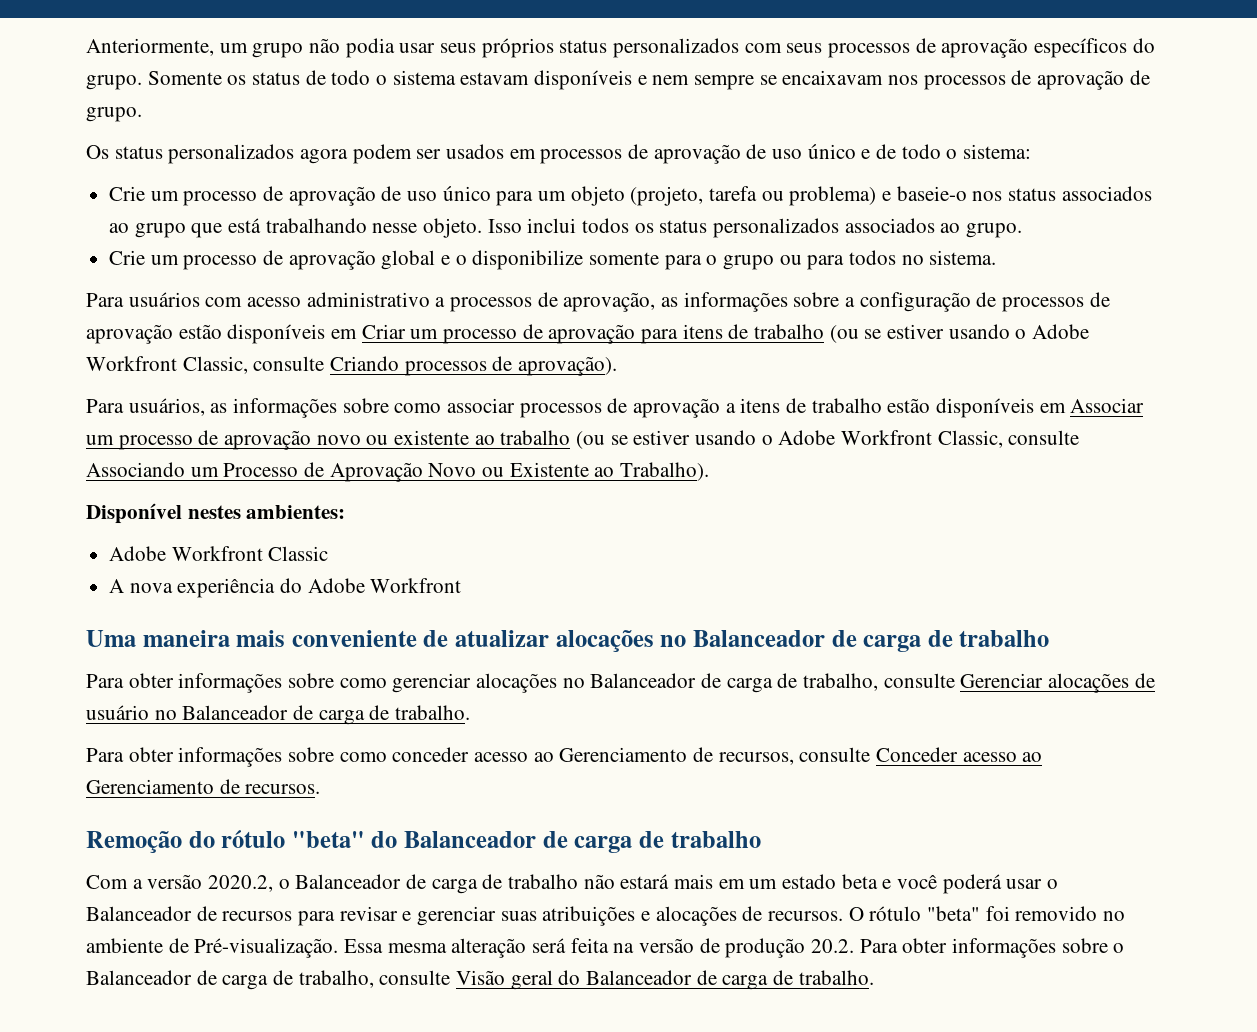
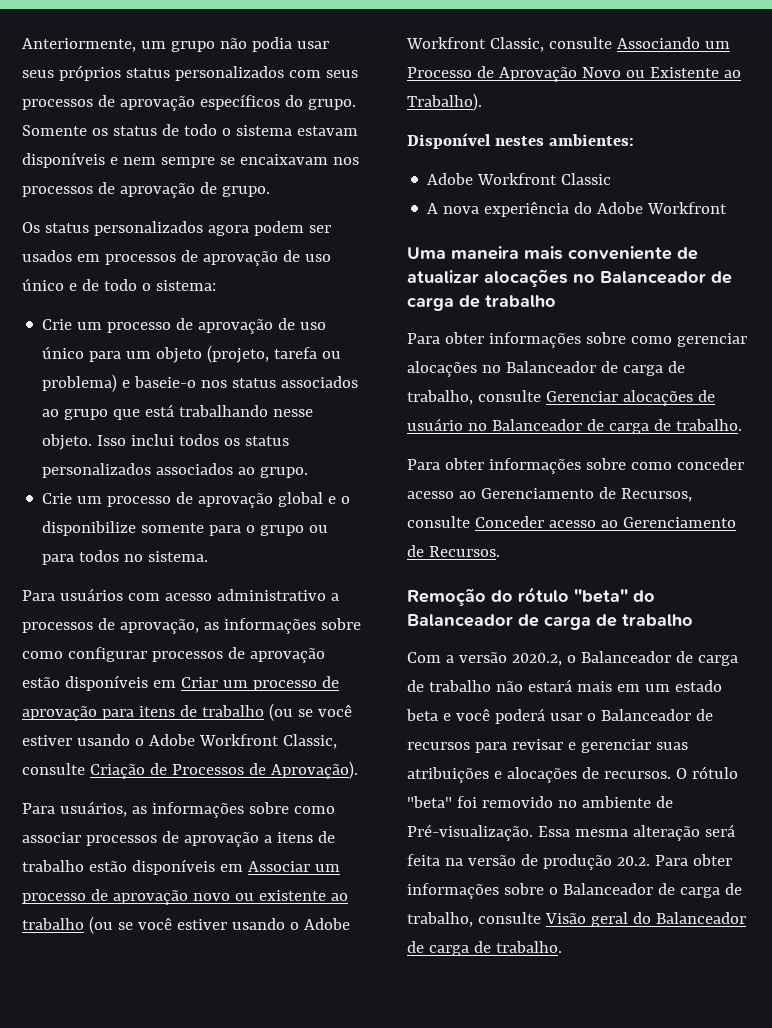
[845,292,997,312] a configuração de -> [22,647,147,662] como configurar
[887,324,1090,339] [86,356,618,376] estiver usando o Adobe Workfront Classic, consulte Criando processos de aprovação). -> [317,705,352,717] [22,734,337,749] [22,761,358,779] você estiver usando o Adobe Workfront Classic, consulte Criação de Processos de Aprovação).
(628, 440) none -> [137,918,172,930] você
[718,752,794,765] recursos, -> [620,488,692,502] Recursos,
[245,784,321,794] recursos. -> [428,546,500,557] Recursos.

